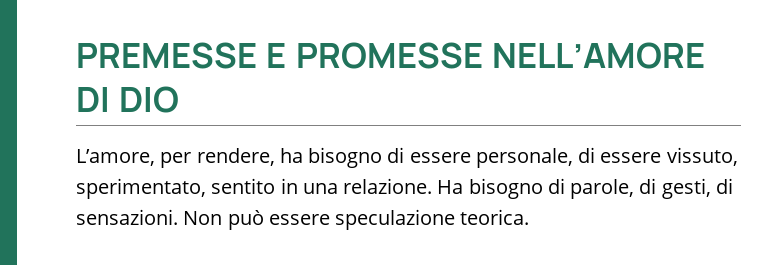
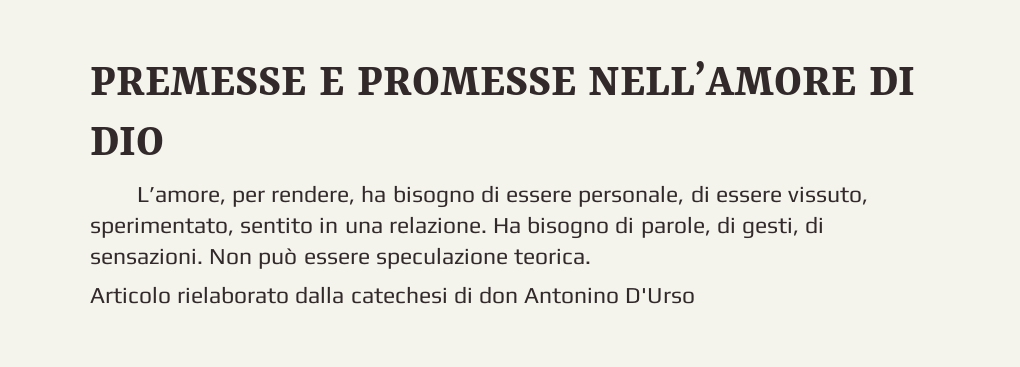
(530, 217) none -> [90,286,696,304] // Articolo rielaborato dalla catechesi di don Antonino D'Urso

